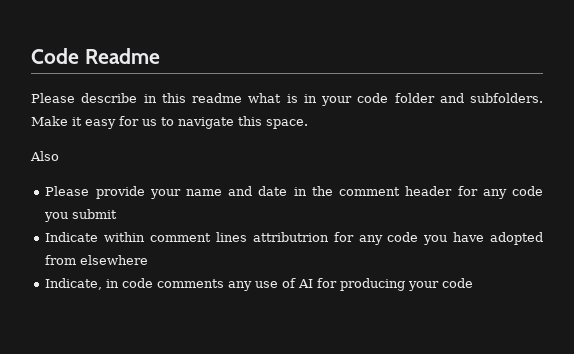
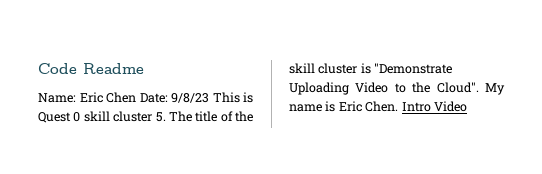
[31,93,543,106] [31,116,308,129] [30,151,59,161] [45,186,544,199] [44,209,118,222] [45,232,543,245] [45,255,149,265] [45,278,474,291] Please describe in this readme what is in your code folder and subfolders. Make it easy for us to navigate this space. // Also // Please provide your name and date in the comment header for any code you submit // Indicate within comment lines attributrion for any code you have adopted from elsewhere // Indicate, in code comments any use of AI for producing your code -> [38,92,253,103] [38,111,253,123] [289,63,453,74] [289,82,505,95] [289,101,467,112] Name: Eric Chen Date: 9/8/23 This is Quest 0 skill cluster 5. The title of the skill cluster is "Demonstrate Uploading Video to the Cloud". My name is Eric Chen. Intro Video

